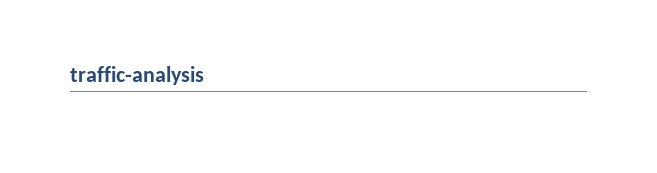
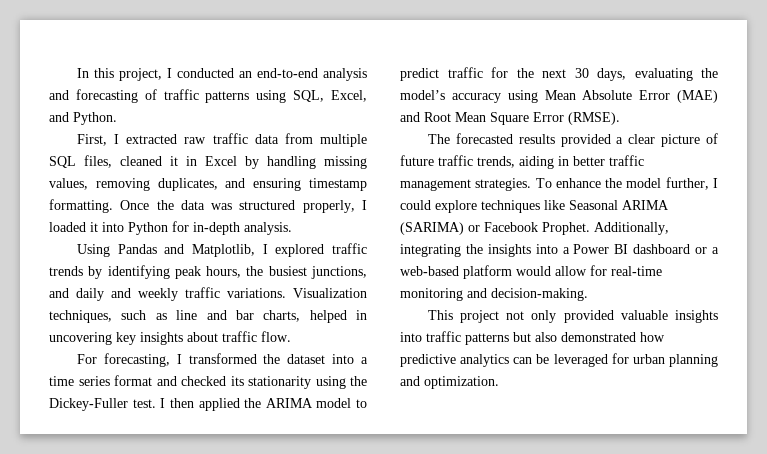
[70,66,204,85] traffic-analysis -> [76,68,368,81] [49,89,367,103] [49,112,117,125] [76,133,367,147] [49,155,367,169] [49,178,367,191] [49,199,367,213] [49,221,292,235] [76,243,367,257] [49,265,367,279] [49,287,367,301] [49,310,367,323] [49,331,291,345] [76,353,369,367] [49,375,367,389] [49,398,367,411] [400,67,718,81] [400,90,718,103] [400,112,620,125] [427,133,718,147] [400,155,644,169] [400,177,718,191] [400,200,669,213] [400,222,669,235] [400,244,719,257] [400,265,662,279] [400,288,588,301] [427,310,718,323] [400,331,665,345] [400,353,718,367] [400,376,499,389] In this project, I conducted an end-to-end analysis and forecasting of traffic patterns using SQL, Excel, and Python. // First, I extracted raw traffic data from multiple SQL files, cleaned it in Excel by handling missing values, removing duplicates, and ensuring timestamp formatting. Once the data was structured properly, I loaded it into Python for in-depth analysis. // Using Pandas and Matplotlib, I explored traffic trends by identifying peak hours, the busiest junctions, and daily and weekly traffic variations. Visualization techniques, such as line and bar charts, helped in uncovering key insights about traffic flow. // For forecasting, I transformed the dataset into a time series format and checked its stationarity using the Dickey-Fuller test. I then applied the ARIMA model to predict traffic for the next 30 days, evaluating the model’s accuracy using Mean Absolute Error (MAE) and Root Mean Square Error (RMSE). // The forecasted results provided a clear picture of future traffic trends, aiding in better traffic management strategies. To enhance the model further, I could explore techniques like Seasonal ARIMA (SARIMA) or Facebook Prophet. Additionally, integrating the insights into a Power BI dashboard or a web-based platform would allow for real-time monitoring and decision-making. // This project not only provided valuable insights into traffic patterns but also demonstrated how predictive analytics can be leveraged for urban planning and optimization.

